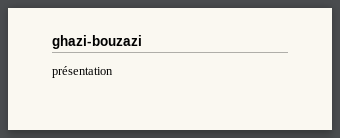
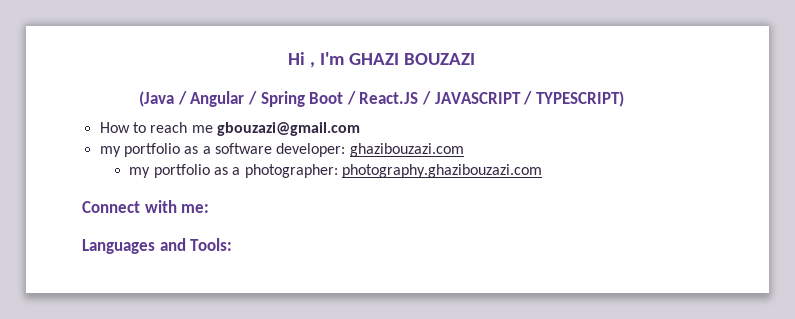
[52,35,142,49] [52,66,113,78] ghazi-bouzazi // présentation -> [288,52,475,68] [139,91,624,107] [99,122,360,136] [99,143,464,157] [129,164,543,178] [82,200,210,213] [82,238,233,254] Hi , I'm GHAZI BOUZAZI // (Java / Angular / Spring Boot / React.JS / JAVASCRIPT / TYPESCRIPT) // How to reach me gbouzazi@gmail.com // my portfolio as a software developer: ghazibouzazi.com // my portfolio as a photographer: photography.ghazibouzazi.com // Connect with me: // Languages and Tools:

